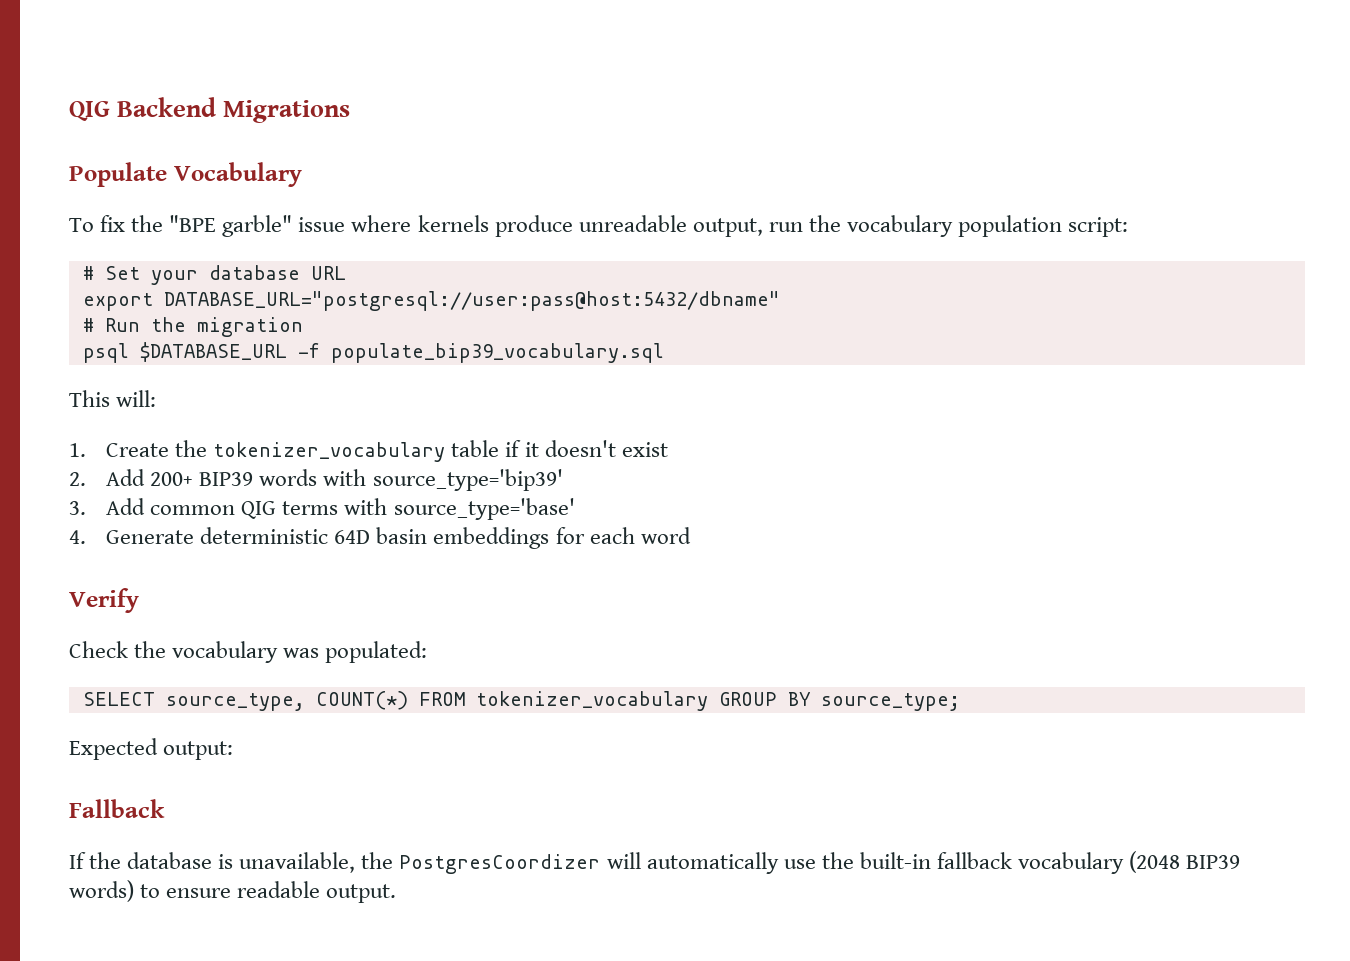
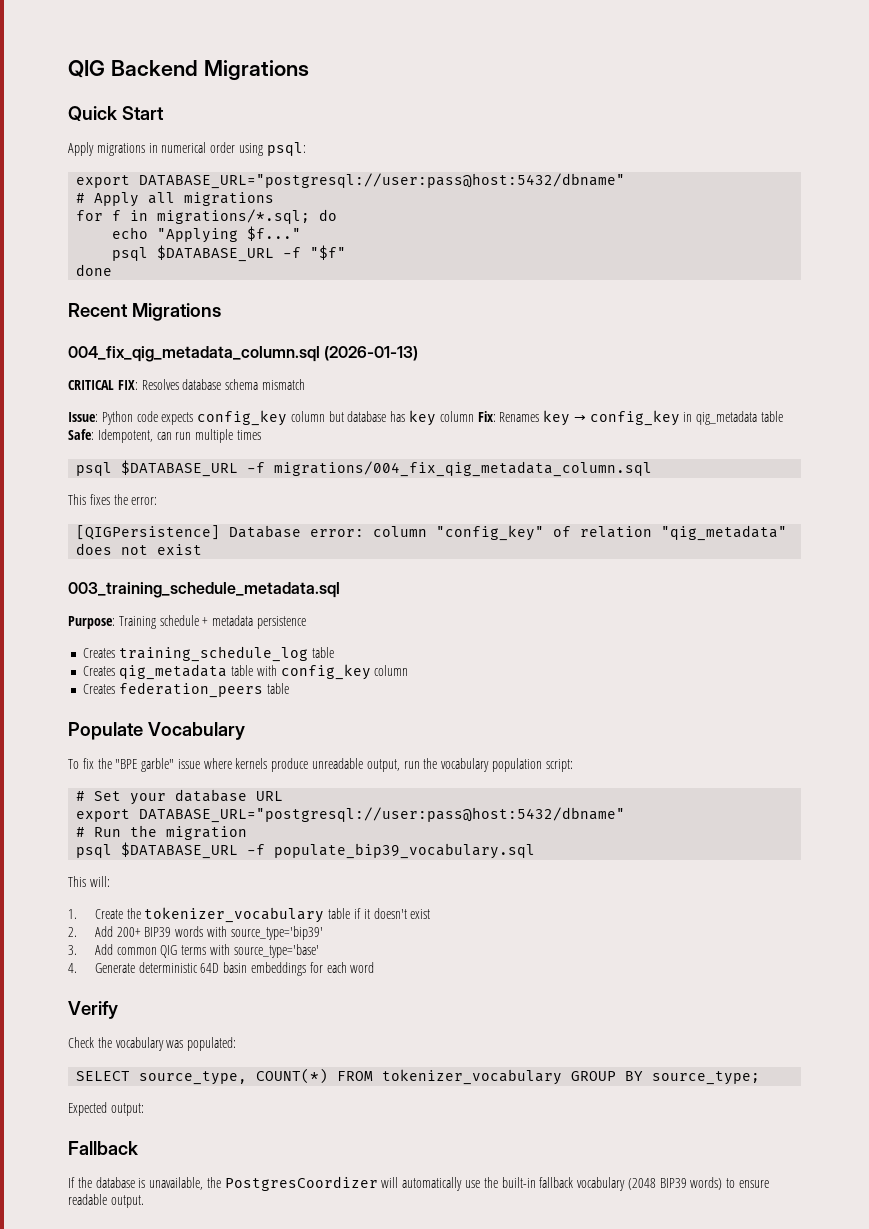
(351, 111) none -> [68,106,164,121] [68,142,306,156] [76,173,626,189] [76,192,275,207] [76,209,338,224] [112,226,302,243] [112,245,347,262] [76,264,113,276] [68,303,221,321] [68,346,419,362] [68,379,305,390] [68,410,784,426] [68,429,261,443] [76,460,653,477] [68,494,158,505] [76,525,788,541] [76,543,203,555] [68,582,340,598] [68,615,306,629] [83,646,334,662] [83,664,409,680] [83,682,289,698] // Quick Start // Apply migrations in numerical order using psql: // export DATABASE_URL="postgresql://user:pass@host:5432/dbname" // # Apply all migrations // for f in migrations/*.sql; do // echo "Applying $f..." // psql $DATABASE_URL -f "$f" // done // Recent Migrations // 004_fix_qig_metadata_column.sql (2026-01-13) // CRITICAL FIX: Resolves database schema mismatch // Issue: Python code expects config_key column but database has key column Fix: Renames key → config_key in qig_metadata table Safe: Idempotent, can run multiple times // psql $DATABASE_URL -f migrations/004_fix_qig_metadata_column.sql // This fixes the error: // [QIGPersistence] Database error: column "config_key" of relation "qig_metadata" does not exist // 003_training_schedule_metadata.sql // Purpose: Training schedule + metadata persistence // Creates training_schedule_log table // Creates qig_metadata table with config_key column // Creates federation_peers table

